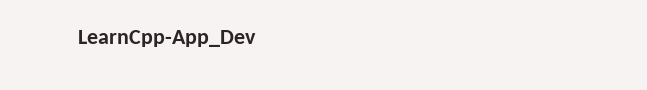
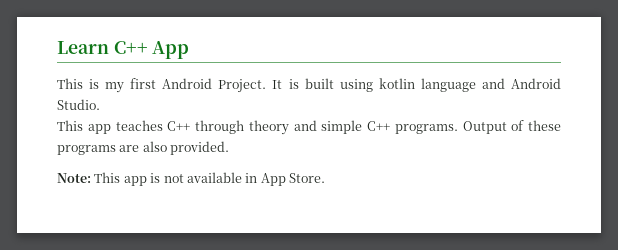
[78,30,256,47] LearnCpp-App_Dev -> [57,41,190,59] [57,78,561,93] [57,99,100,110] [57,120,561,135] [57,141,230,155] [57,172,325,186] Learn C++ App // This is my first Android Project. It is built using kotlin language and Android Studio. // This app teaches C++ through theory and simple C++ programs. Output of these programs are also provided. // Note: This app is not available in App Store.

